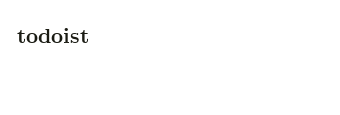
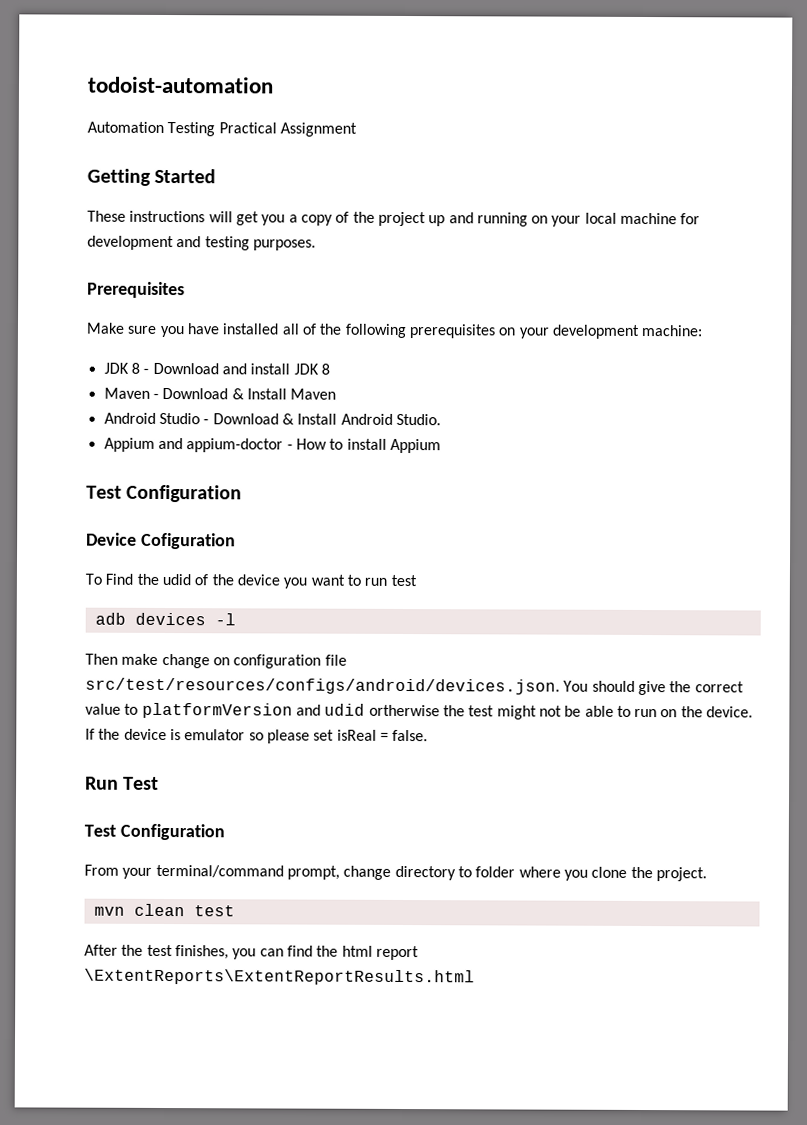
[17,28,89,43] todoist -> [87,76,274,94] [87,121,357,137] [87,168,217,186] [87,210,701,227] [87,235,316,251] [87,281,185,299] [86,322,703,339] [103,362,330,375] [103,387,337,400] [103,412,441,426] [103,437,441,454] [86,484,243,503] [86,532,236,550] [85,573,417,589] [94,612,236,626] [85,653,347,669] [85,677,744,696] [85,702,754,720] [85,728,429,744] [85,776,160,790] [84,823,225,841] [84,864,707,882] [93,903,235,917] [84,944,419,961] [84,968,475,986] todoist-automation // Automation Testing Practical Assignment // Getting Started // These instructions will get you a copy of the project up and running on your local machine for development and testing purposes. // Prerequisites // Make sure you have installed all of the following prerequisites on your development machine: // JDK 8 - Download and install JDK 8 // Maven - Download & Install Maven // Android Studio - Download & Install Android Studio. // Appium and appium-doctor - How to install Appium // Test Configuration // Device Cofiguration // To Find the udid of the device you want to run test // adb devices -l // Then make change on configuration file src/test/resources/configs/android/devices.json. You should give the correct value to platformVersion and udid ortherwise the test might not be able to run on the device. If the device is emulator so please set isReal = false. // Run Test // Test Configuration // From your terminal/command prompt, change directory to folder where you clone the project. // mvn clean test // After the test finishes, you can find the html report \ExtentReports\ExtentReportResults.html

